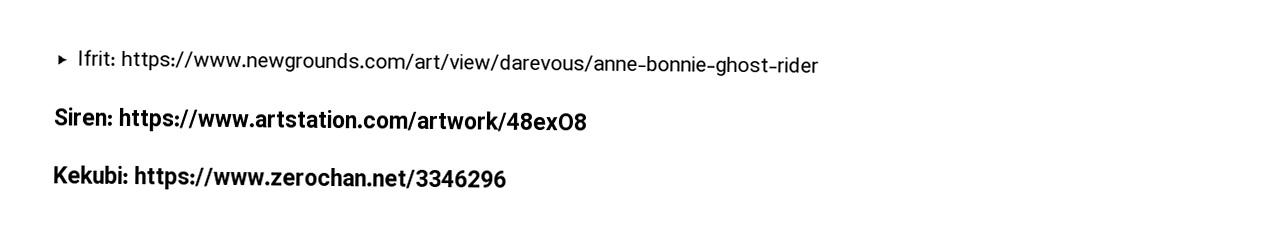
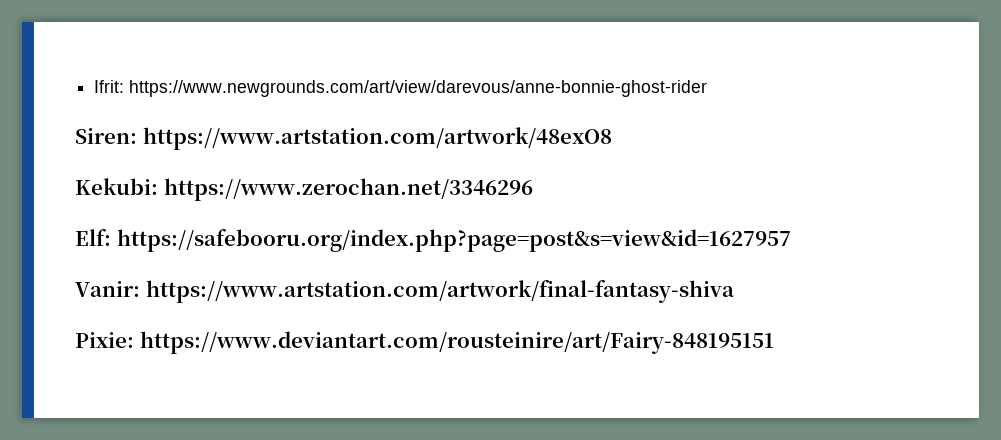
(508, 179) none -> [75,229,791,252] [75,280,734,303] [75,331,774,354] // Elf: https://safebooru.org/index.php?page=post&s=view&id=1627957 // Vanir: https://www.artstation.com/artwork/final-fantasy-shiva // Pixie: https://www.deviantart.com/rousteinire/art/Fairy-848195151

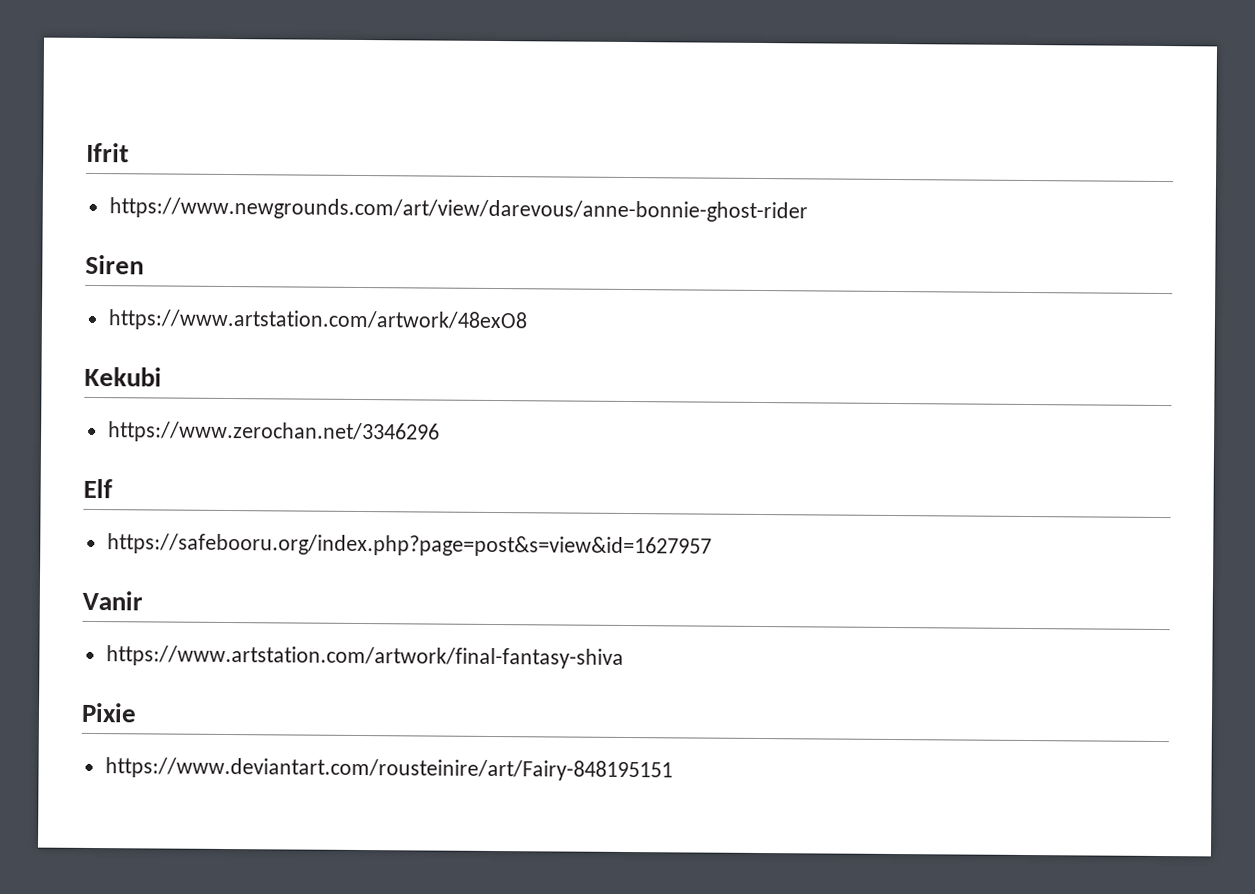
[94,80,125,93] Ifrit: -> [86,142,129,163] Ifrit //
[75,128,137,144] Siren: -> [85,254,144,275] Siren //
[75,178,158,195] Kekubi: -> [84,366,162,387] Kekubi //
[75,229,111,246] Elf: -> [83,478,113,499] Elf //
[75,281,140,297] Vanir: -> [82,590,143,611] Vanir //
[75,332,134,348] Pixie: -> [81,702,137,723] Pixie //

